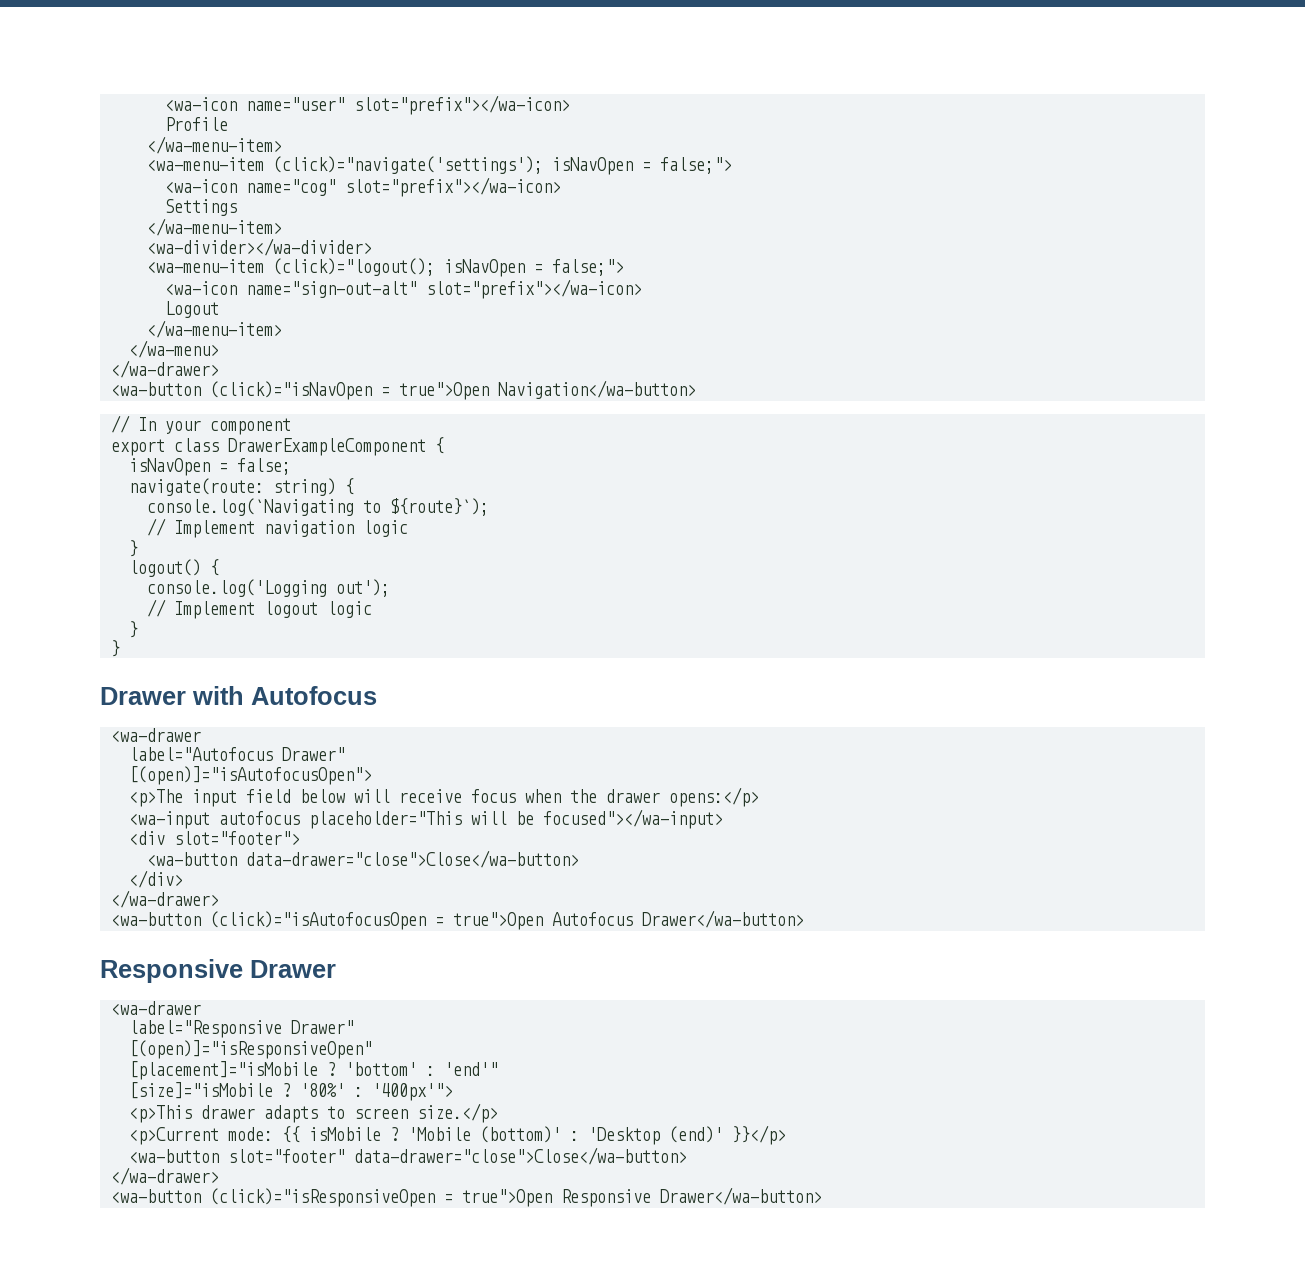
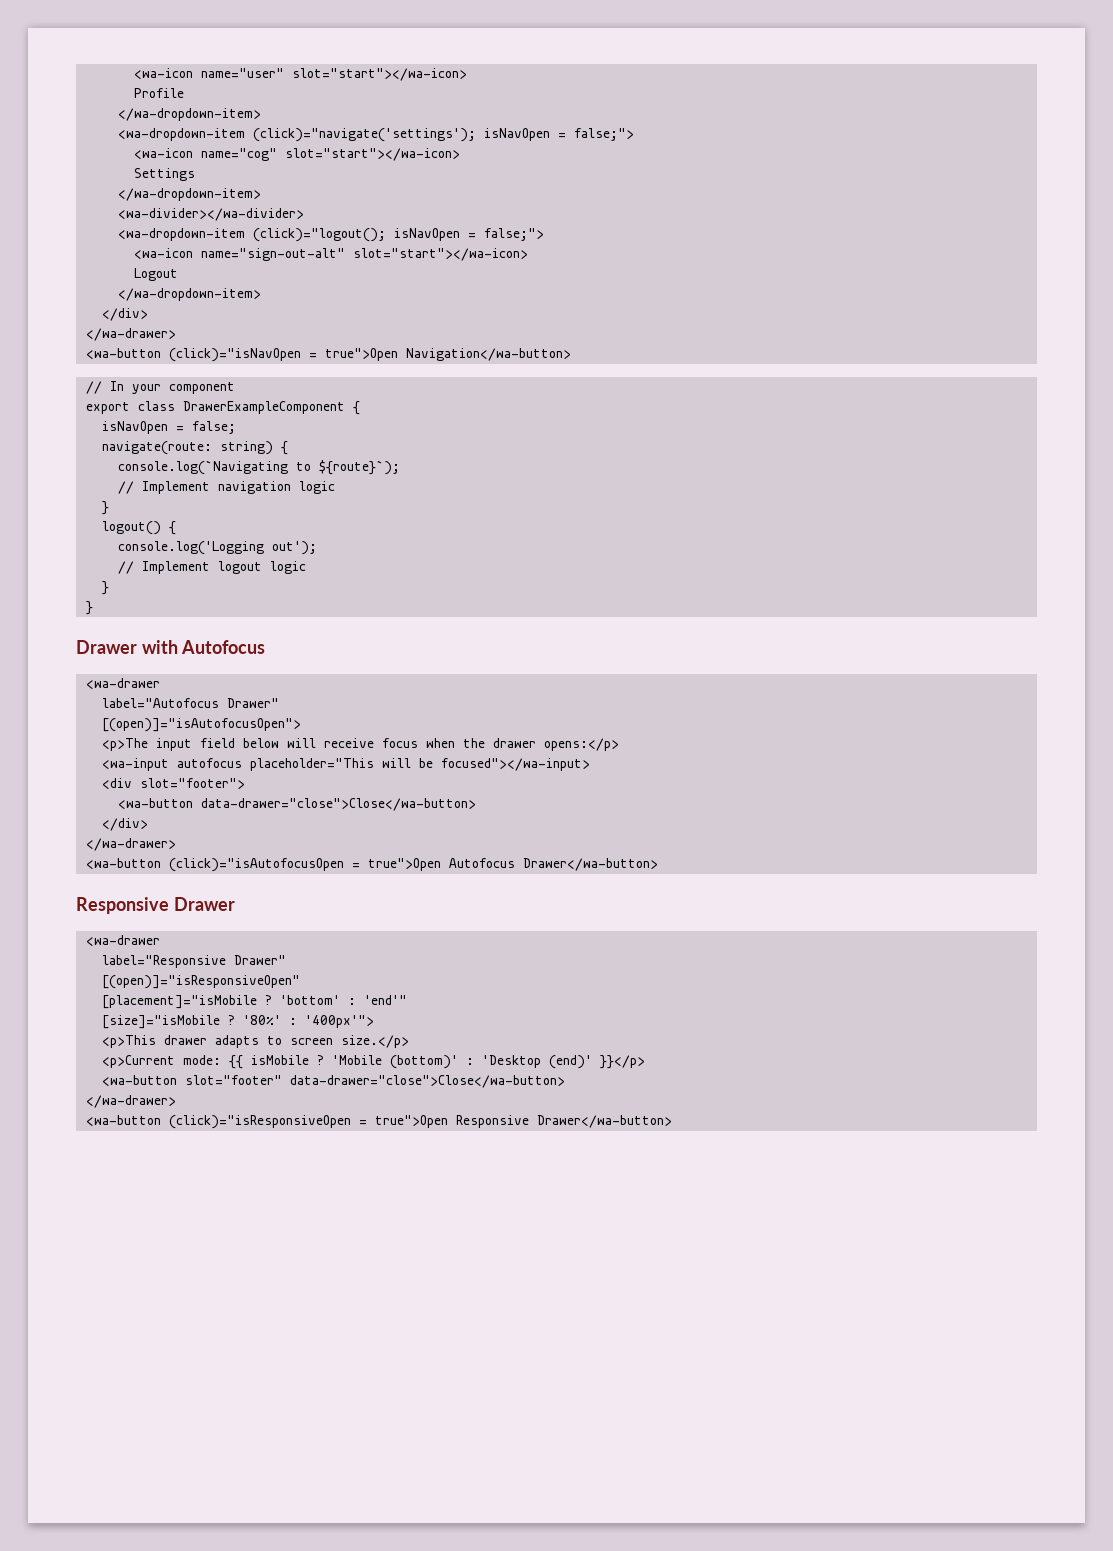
[354,95,571,115] slot="prefix"></wa-icon> -> [291,68,467,81] slot="start"></wa-icon>
[147,136,283,154] [147,157,265,171] </wa-menu-item> // <wa-menu-item -> [117,108,261,121] [117,128,245,141] </wa-dropdown-item> // <wa-dropdown-item
[345,177,562,197] slot="prefix"></wa-icon> -> [284,148,460,161] slot="start"></wa-icon>
[147,218,283,236] </wa-menu-item> -> [117,188,261,201] </wa-dropdown-item>
[147,259,265,273] <wa-menu-item -> [117,228,245,241] <wa-dropdown-item
[426,279,643,299] slot="prefix"></wa-icon> -> [352,248,528,261] slot="start"></wa-icon>
[147,320,283,338] [129,340,220,358] </wa-menu-item> // </wa-menu> -> [117,288,261,301] [101,308,148,321] </wa-dropdown-item> // </div>

